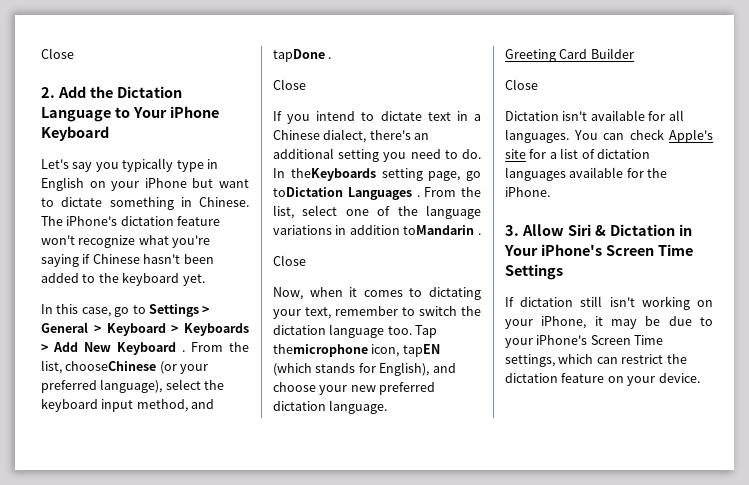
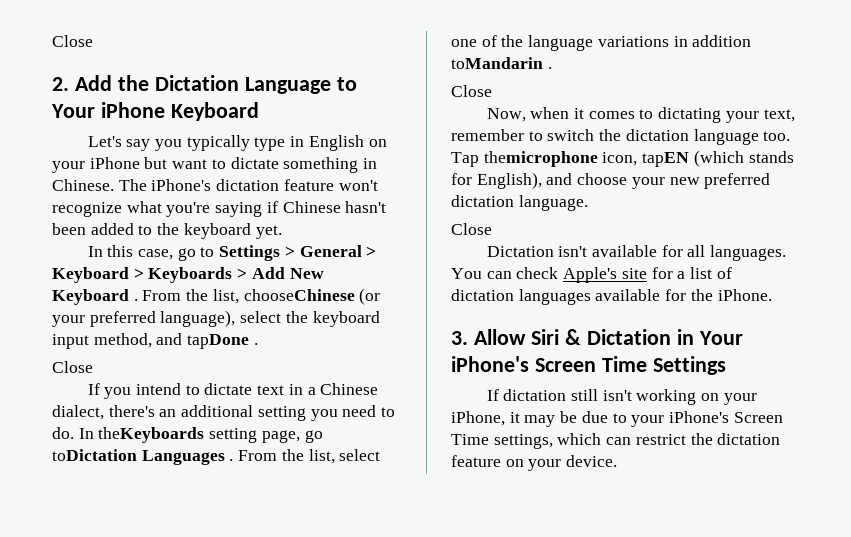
[505,48,634,62] // Greeting Card Builder -> (588, 203) none

